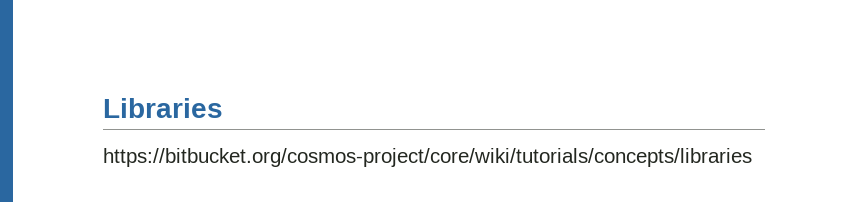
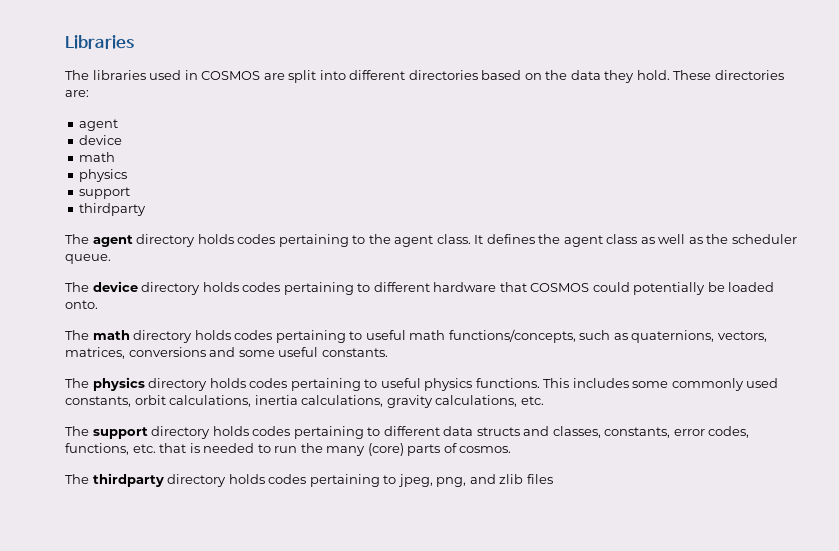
[103,148,752,167] https://bitbucket.org/cosmos-project/core/wiki/tutorials/concepts/libraries -> [65,70,784,83] [65,90,89,97] [79,119,119,131] [79,135,123,145] [79,152,116,162] [79,169,128,182] [79,187,131,199] [79,203,147,216] [65,234,797,247] [65,254,111,264] [65,281,775,295] [65,300,98,309] [65,329,767,343] [65,347,388,359] [65,377,779,391] [65,395,544,408] [65,426,750,439] [65,443,512,456] [65,473,553,487] The libraries used in COSMOS are split into different directories based on the data they hold. These directories are: // agent // device // math // physics // support // thirdparty // The agent directory holds codes pertaining to the agent class. It defines the agent class as well as the scheduler queue. // The device directory holds codes pertaining to different hardware that COSMOS could potentially be loaded onto. // The math directory holds codes pertaining to useful math functions/concepts, such as quaternions, vectors, matrices, conversions and some useful constants. // The physics directory holds codes pertaining to useful physics functions. This includes some commonly used constants, orbit calculations, inertia calculations, gravity calculations, etc. // The support directory holds codes pertaining to different data structs and classes, constants, error codes, functions, etc. that is needed to run the many (core) parts of cosmos. // The thirdparty directory holds codes pertaining to jpeg, png, and zlib files

